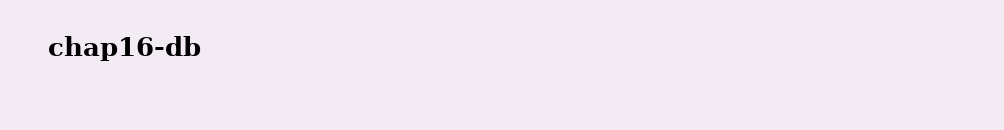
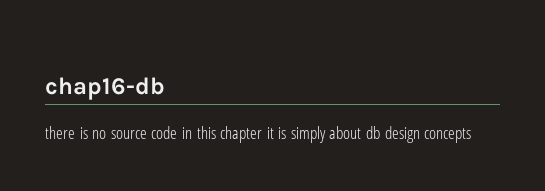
(201, 48) none -> [45,126,472,143] // there is no source code in this chapter it is simply about db design concepts

